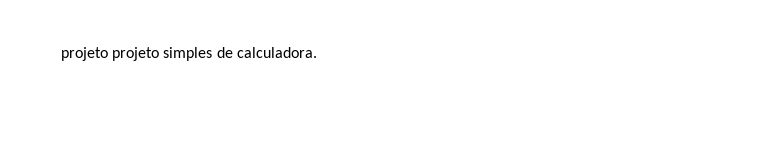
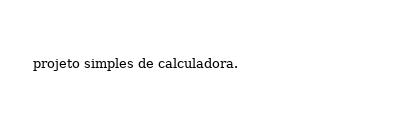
[61,47,160,61] projeto projeto -> [33,59,80,71] projeto

